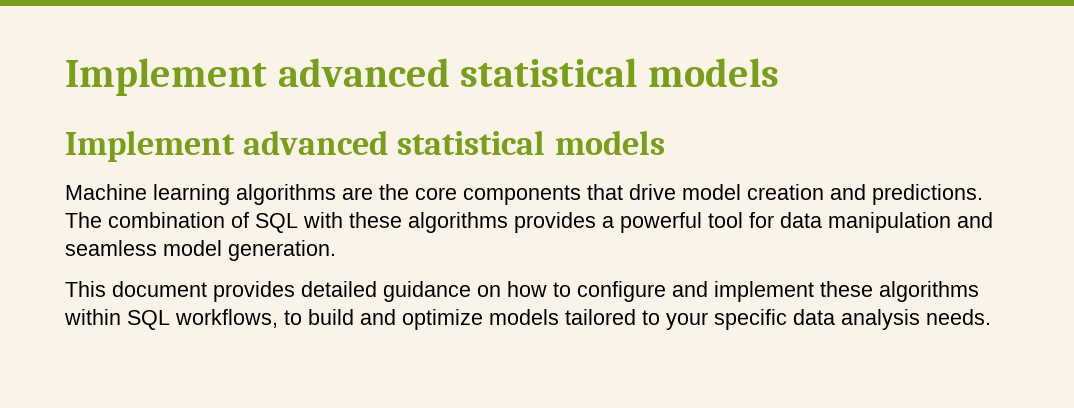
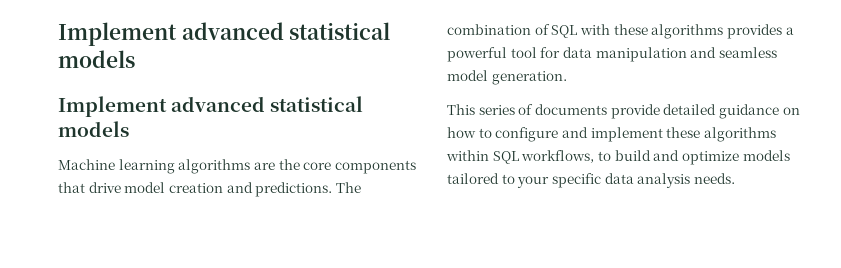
[112,281,295,302] document provides -> [478,104,660,119] series of documents provide

